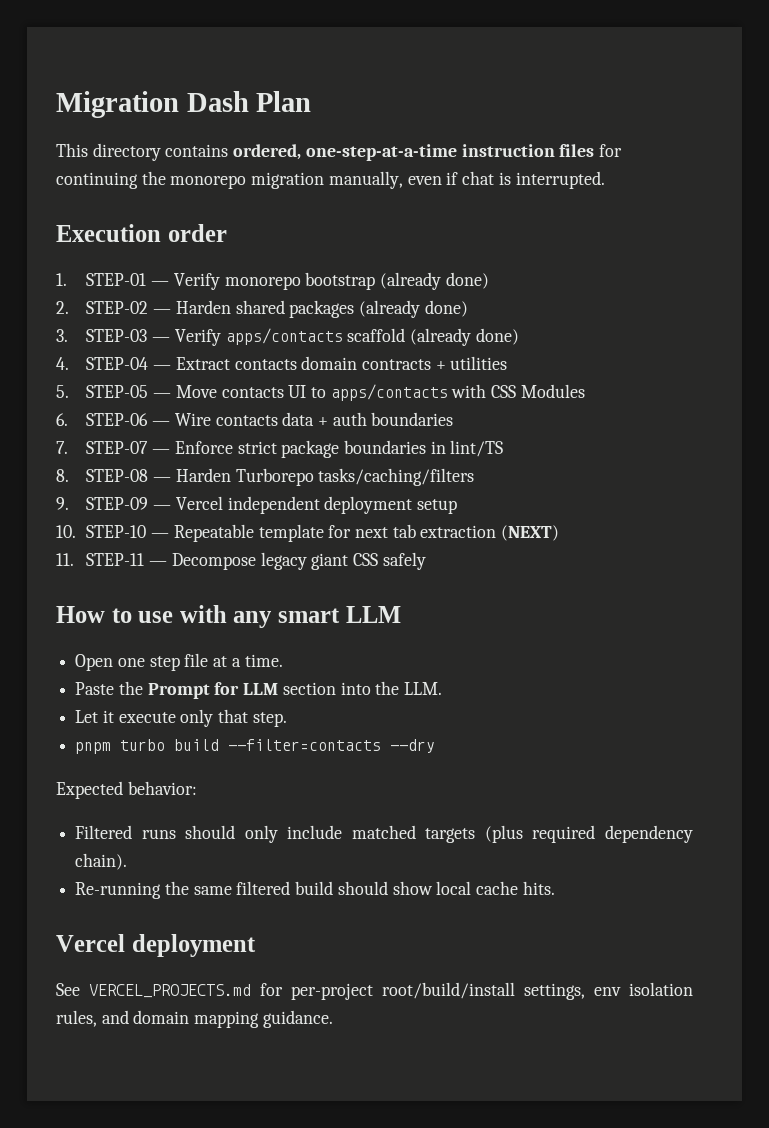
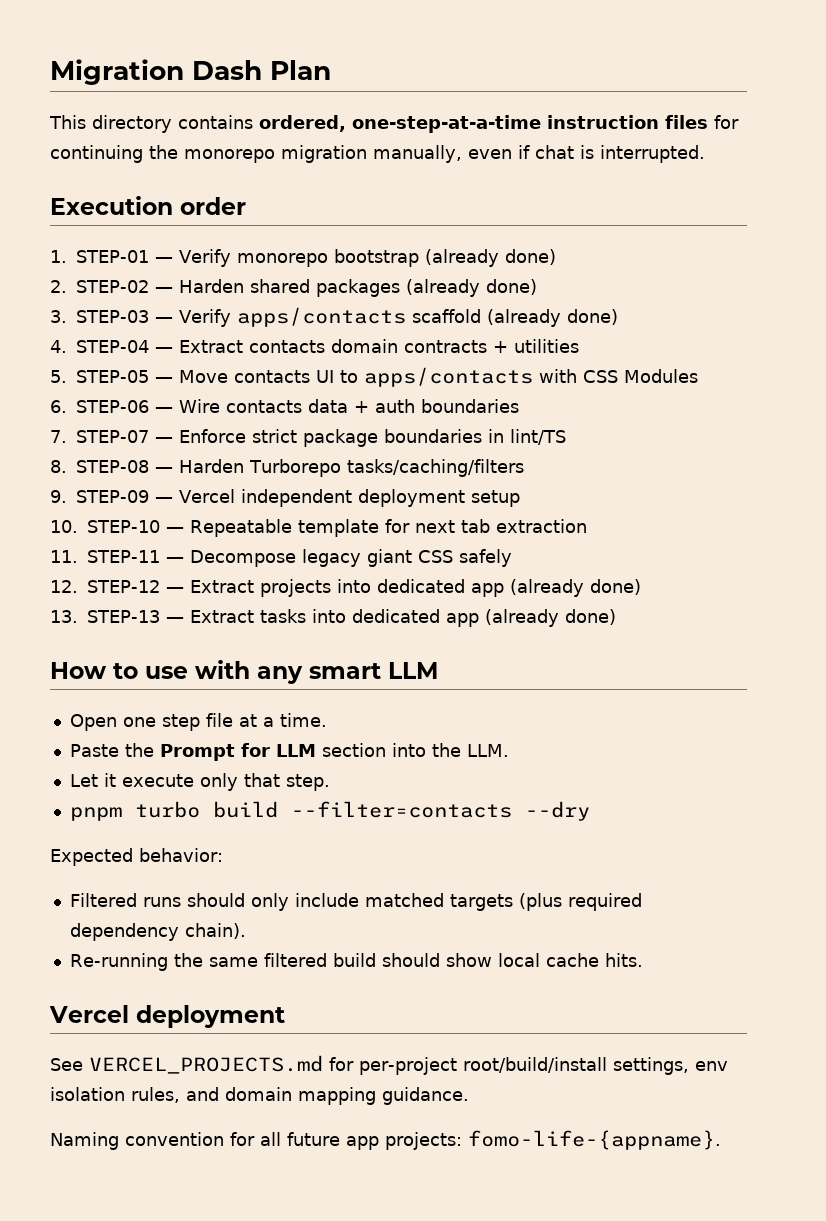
[501,525,560,541] (NEXT) -> (587, 526) none
(426, 561) none -> [50,579,641,597] [50,609,616,627] // 12. STEP-12 — Extract projects into dedicated app (already done) // 13. STEP-13 — Extract tasks into dedicated app (already done)
(333, 1019) none -> [50,1130,721,1150] // Naming convention for all future app projects: fomo-life-{appname}.

